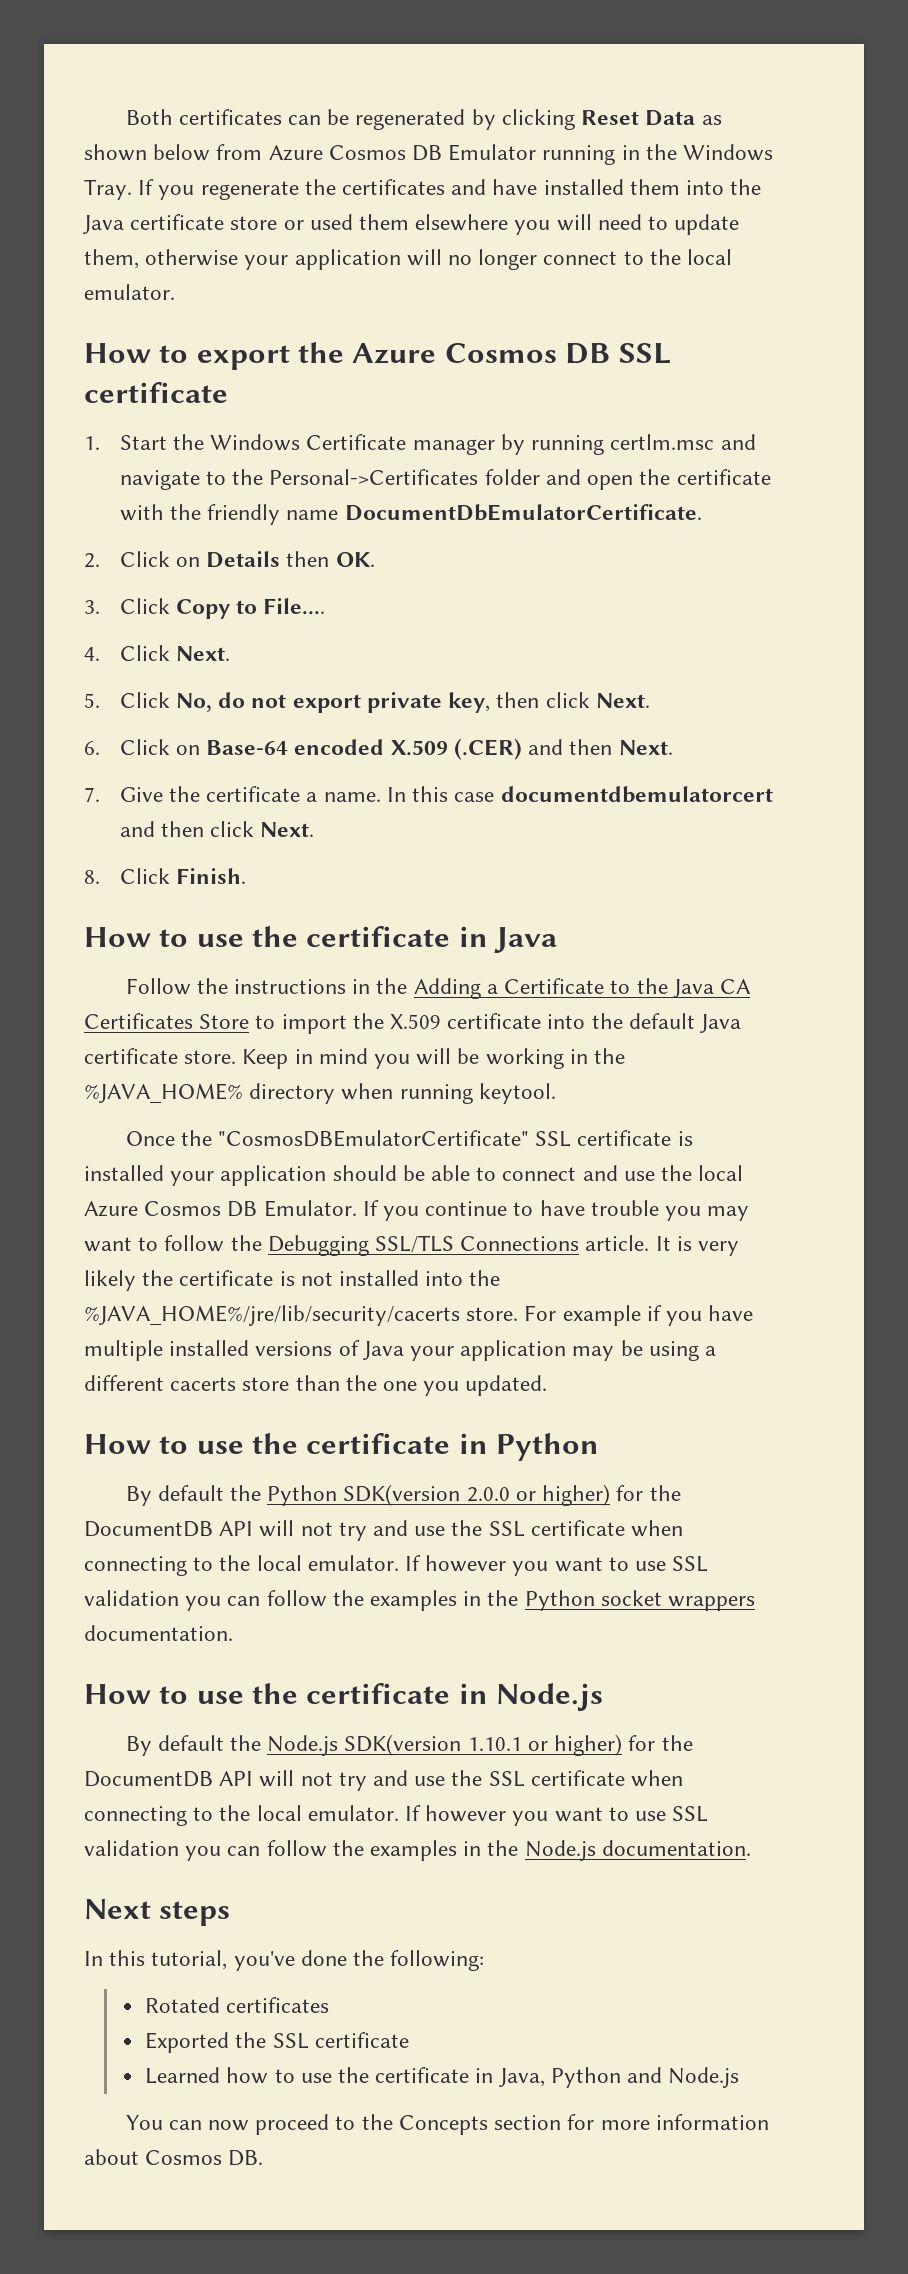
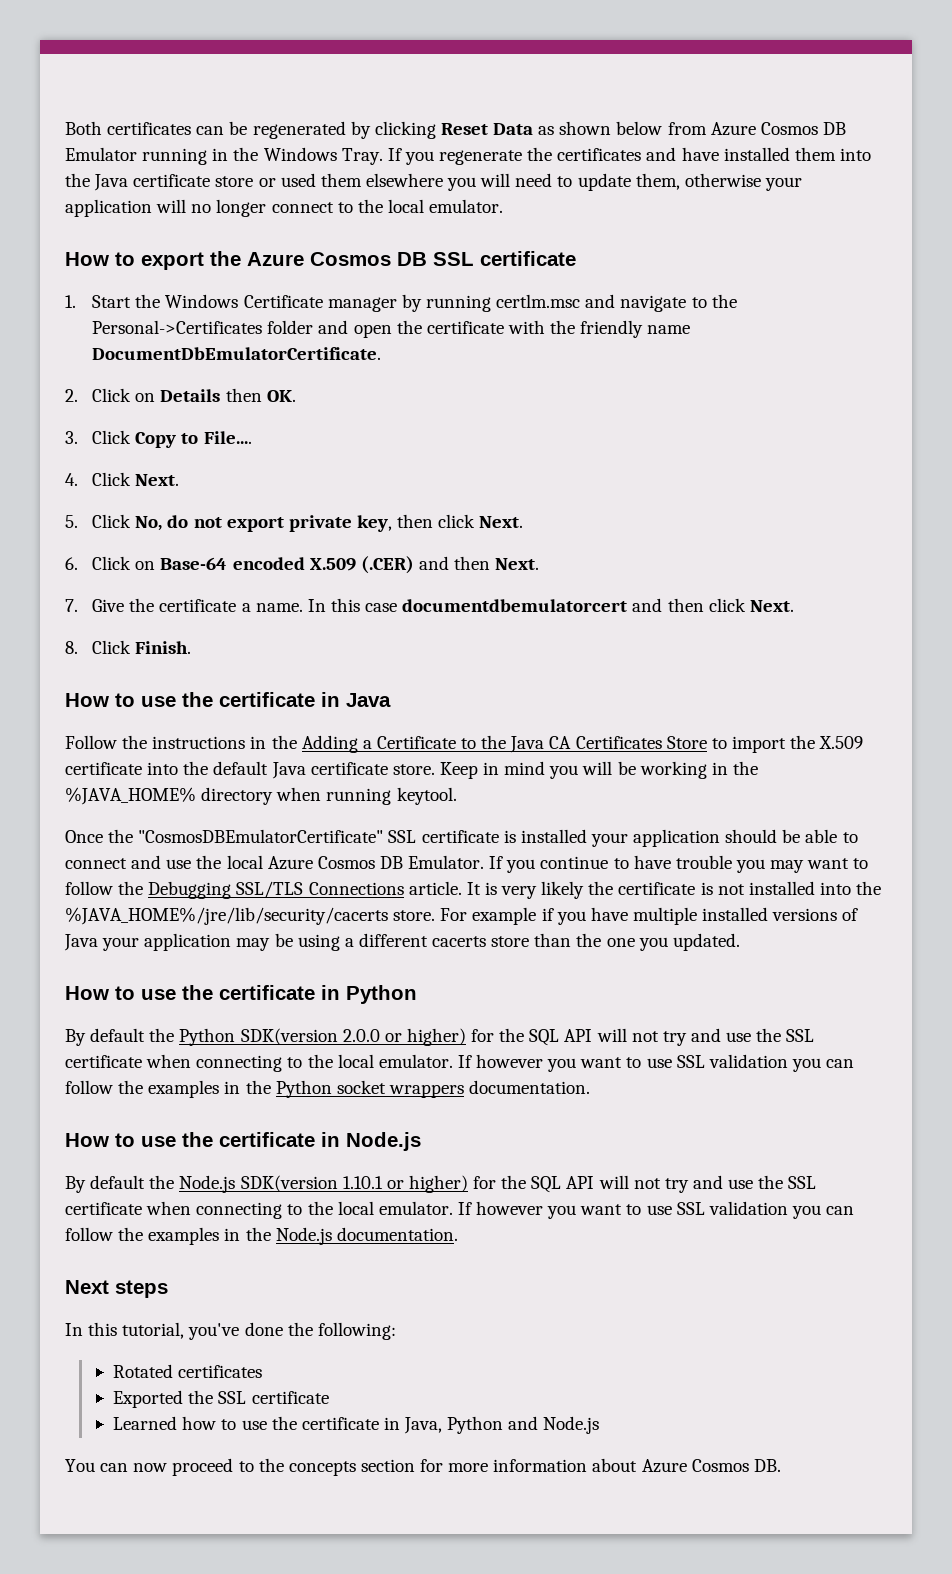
[84,1521,213,1537] DocumentDB -> [529,1029,560,1046] SQL
[84,1771,213,1787] DocumentDB -> [531,1176,562,1193] SQL
[398,2115,488,2135] Concepts -> [288,1461,356,1476] concepts
(139, 2157) none -> [641,1459,687,1473] Azure

